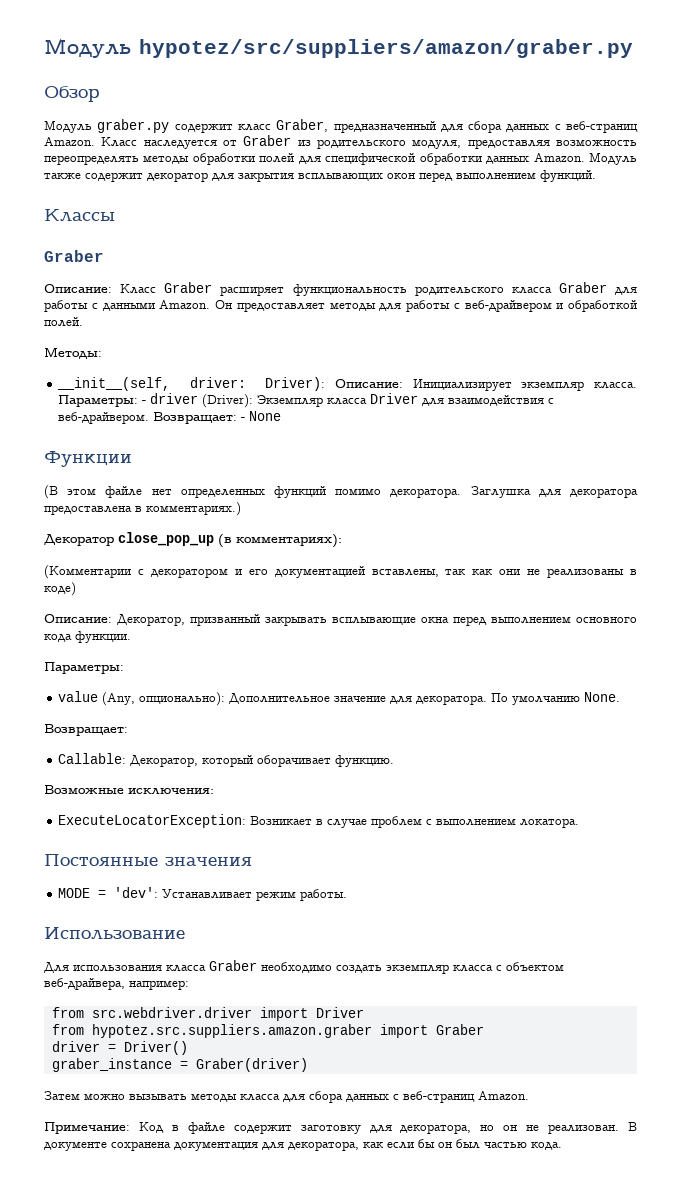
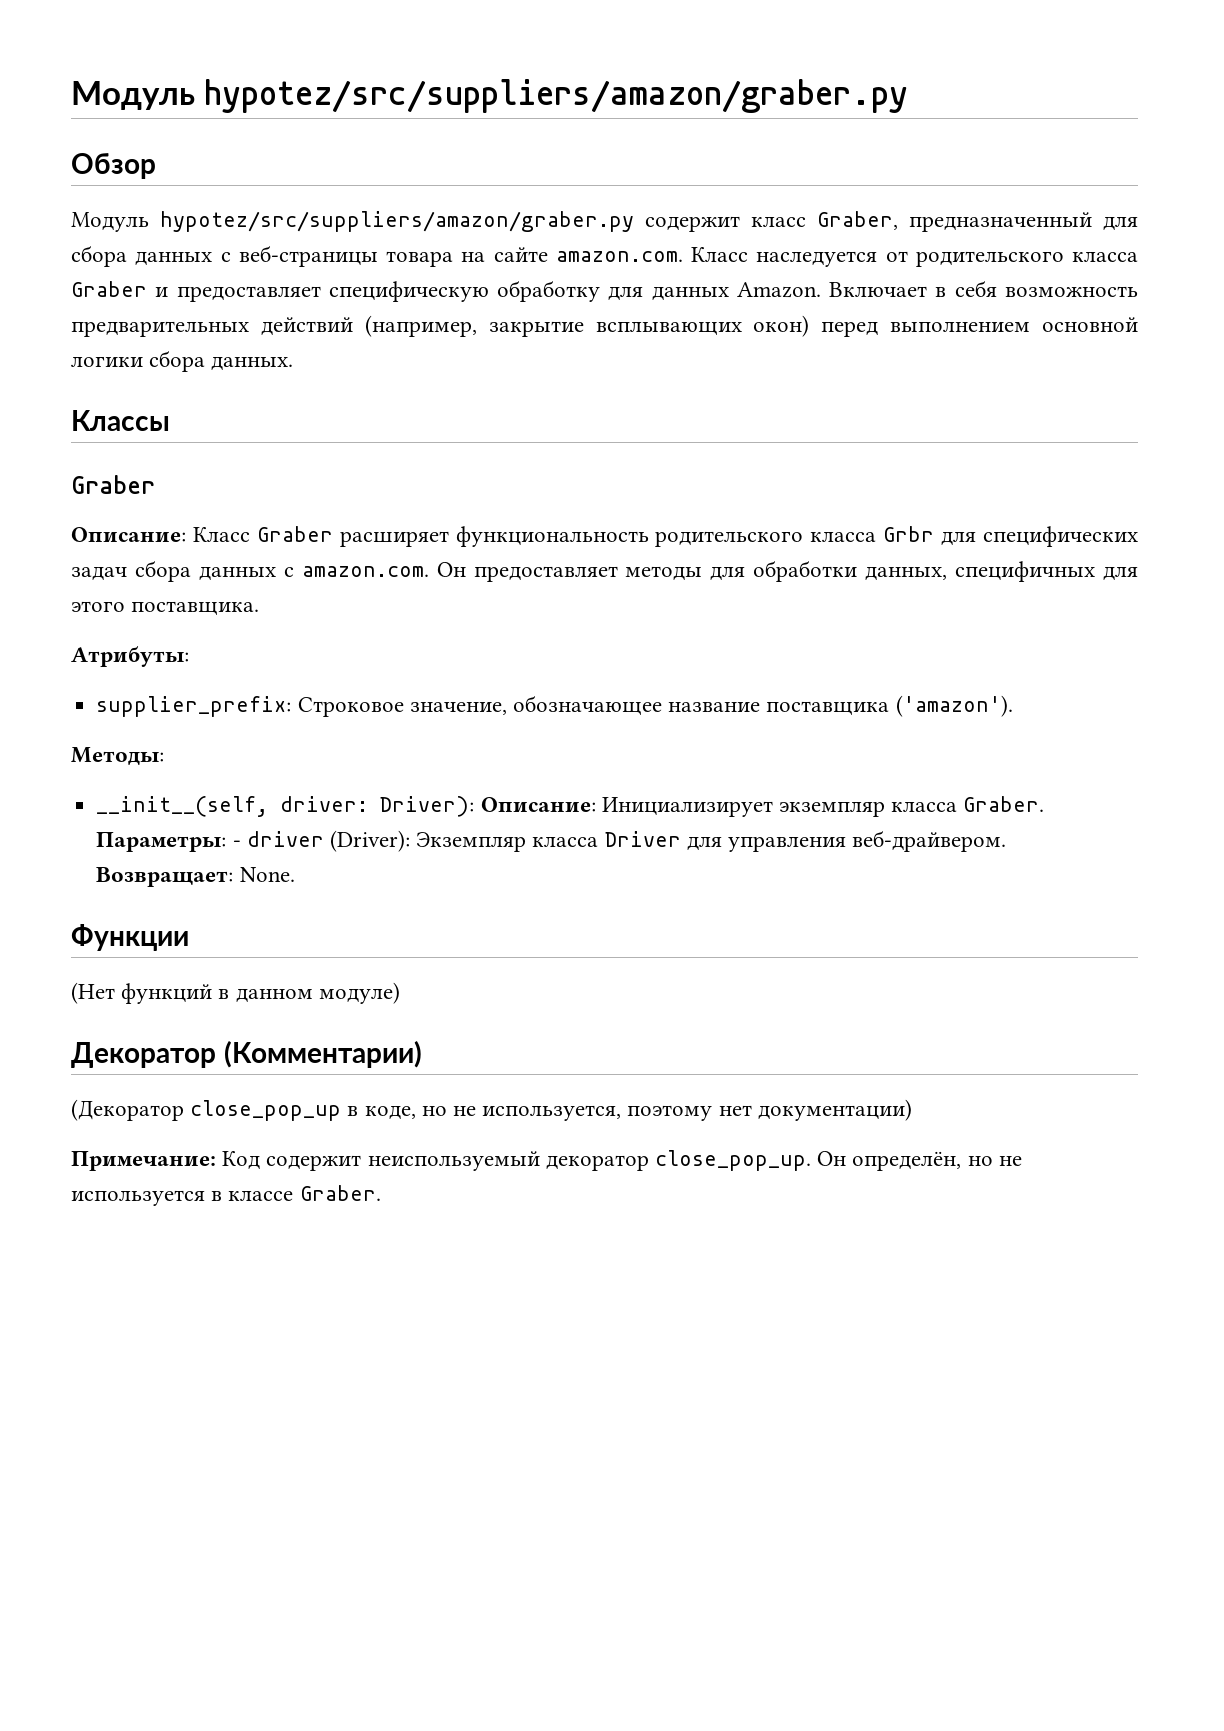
[97,119,170,133] graber.py -> [160,211,634,232] hypotez/src/suppliers/amazon/graber.py
[566,121,638,133] [44,135,637,149] [44,152,638,165] [44,170,596,182] веб-страниц Amazon. Класс наследуется от Graber из родительского модуля, предоставляя возможность переопределять методы обработки полей для специфической обработки данных Amazon. Модуль также содержит декоратор для закрытия всплывающих окон перед выполнением функций. -> [238,245,1138,267] [71,280,1138,302] [71,315,1138,337] [71,350,294,372] веб-страницы товара на сайте amazon.com. Класс наследуется от родительского класса Graber и предоставляет специфическую обработку для данных Amazon. Включает в себя возможность предварительных действий (например, закрытие всплывающих окон) перед выполнением основной логики сбора данных.
[558,282,637,295] [44,300,637,312] [44,317,83,327] Graber для работы с данными Amazon. Он предоставляет методы для работы с веб-драйвером и обработкой полей. -> [883,526,1138,547] [71,560,1138,582] [71,601,260,616] [71,646,189,667] [96,695,1013,717] Grbr для специфических задач сбора данных с amazon.com. Он предоставляет методы для обработки данных, специфичных для этого поставщика. // Атрибуты: // supplier_prefix: Строковое значение, обозначающее название поставщика ('amazon').
[594,382,637,389] класса. -> [891,796,1045,812] класса Graber.
[448,395,555,406] [58,411,282,424] [44,451,132,467] [44,485,638,499] [44,502,241,516] [44,532,342,548] [44,565,638,579] [44,582,76,596] [44,614,637,626] [44,631,131,643] [44,662,124,674] [58,691,621,706] [44,724,128,736] [58,753,395,767] [44,785,214,795] [58,814,580,828] [44,854,252,866] [58,887,348,901] [44,927,185,940] [44,960,564,974] [44,978,189,990] [51,1007,364,1021] [51,1024,484,1038] [51,1041,188,1055] [51,1058,308,1072] [44,1091,529,1103] [44,1122,638,1134] [44,1139,562,1151] взаимодействия с веб-драйвером. Возвращает: - None // Функции // (В этом файле нет определенных функций помимо декоратора. Заглушка для декоратора предоставлена в комментариях.) // Декоратор close_pop_up (в комментариях): // (Комментарии с декоратором и его документацией вставлены, так как они не реализованы в коде) // Описание: Декоратор, призванный закрывать всплывающие окна перед выполнением основного кода функции. // Параметры: // value (Any, опционально): Дополнительное значение для декоратора. По умолчанию None. // Возвращает: // Callable: Декоратор, который оборачивает функцию. // Возможные исключения: // ExecuteLocatorException: Возникает в случае проблем с выполнением локатора. // Постоянные значения // MODE = 'dev': Устанавливает режим работы. // Использование // Для использования класса Graber необходимо создать экземпляр класса с объектом веб-драйвера, например: // from src.webdriver.driver import Driver // from hypotez.src.suppliers.amazon.graber import Graber // driver = Driver() // graber_instance = Graber(driver) // Затем можно вызывать методы класса для сбора данных с веб-страниц Amazon. // Примечание: Код в файле содержит заготовку для декоратора, но он не реализован. В документе сохранена документация для декоратора, как если бы он был частью кода. -> [727,830,1007,852] [96,867,295,887] [71,924,189,951] [71,982,400,1004] [71,1041,422,1068] [71,1099,912,1121] [71,1150,1022,1171] [71,1185,381,1206] управления веб-драйвером. Возвращает: None. // Функции // (Нет функций в данном модуле) // Декоратор (Комментарии) // (Декоратор close_pop_up в коде, но не используется, поэтому нет документации) // Примечание: Код содержит неиспользуемый декоратор close_pop_up. Он определён, но не используется в классе Graber.

